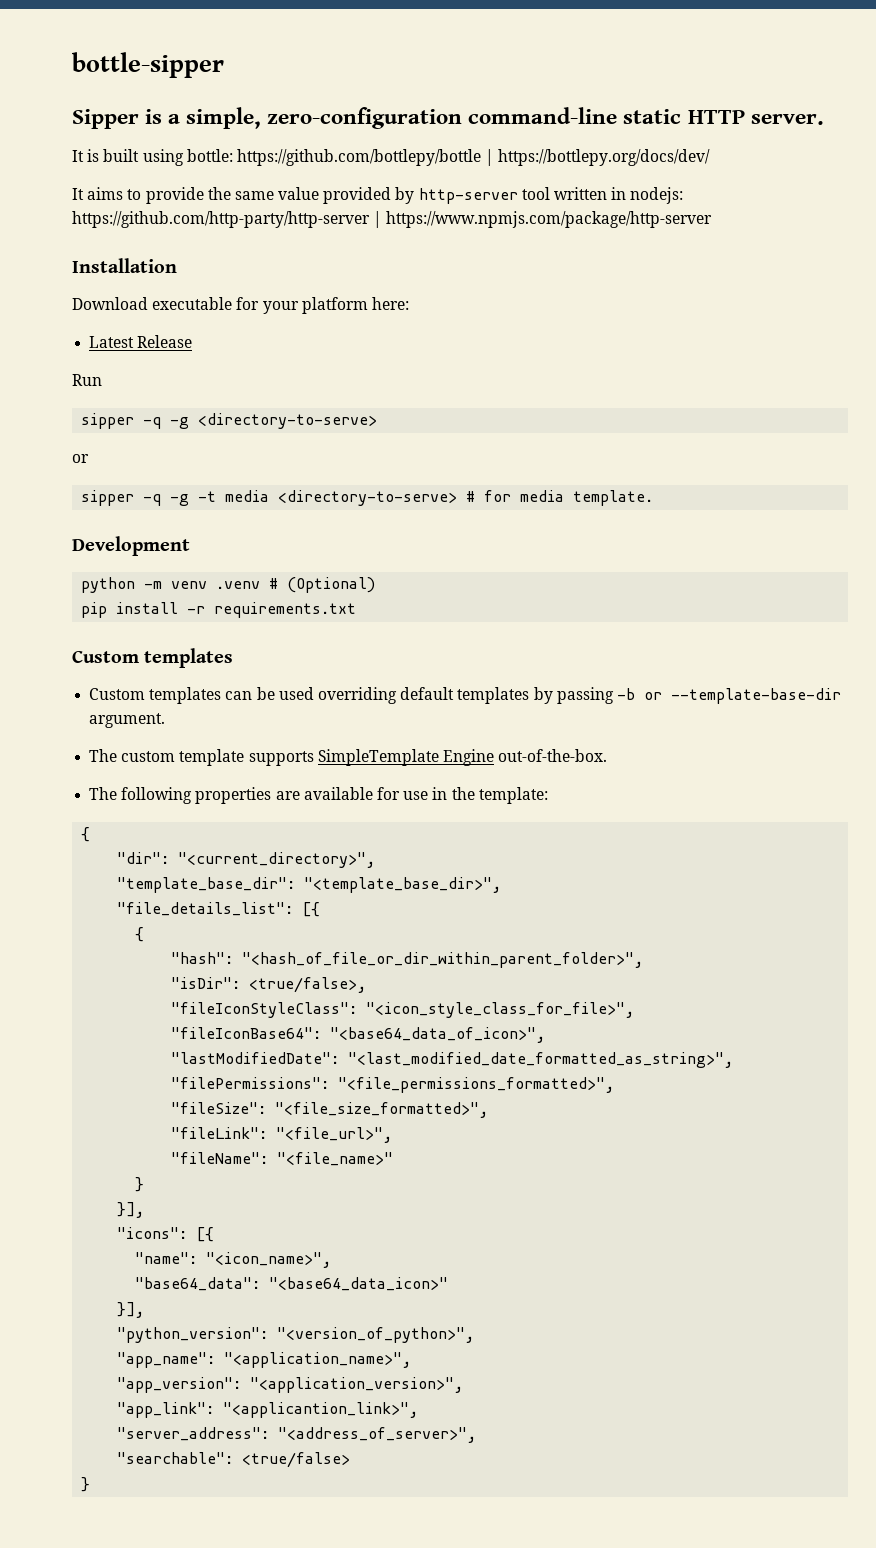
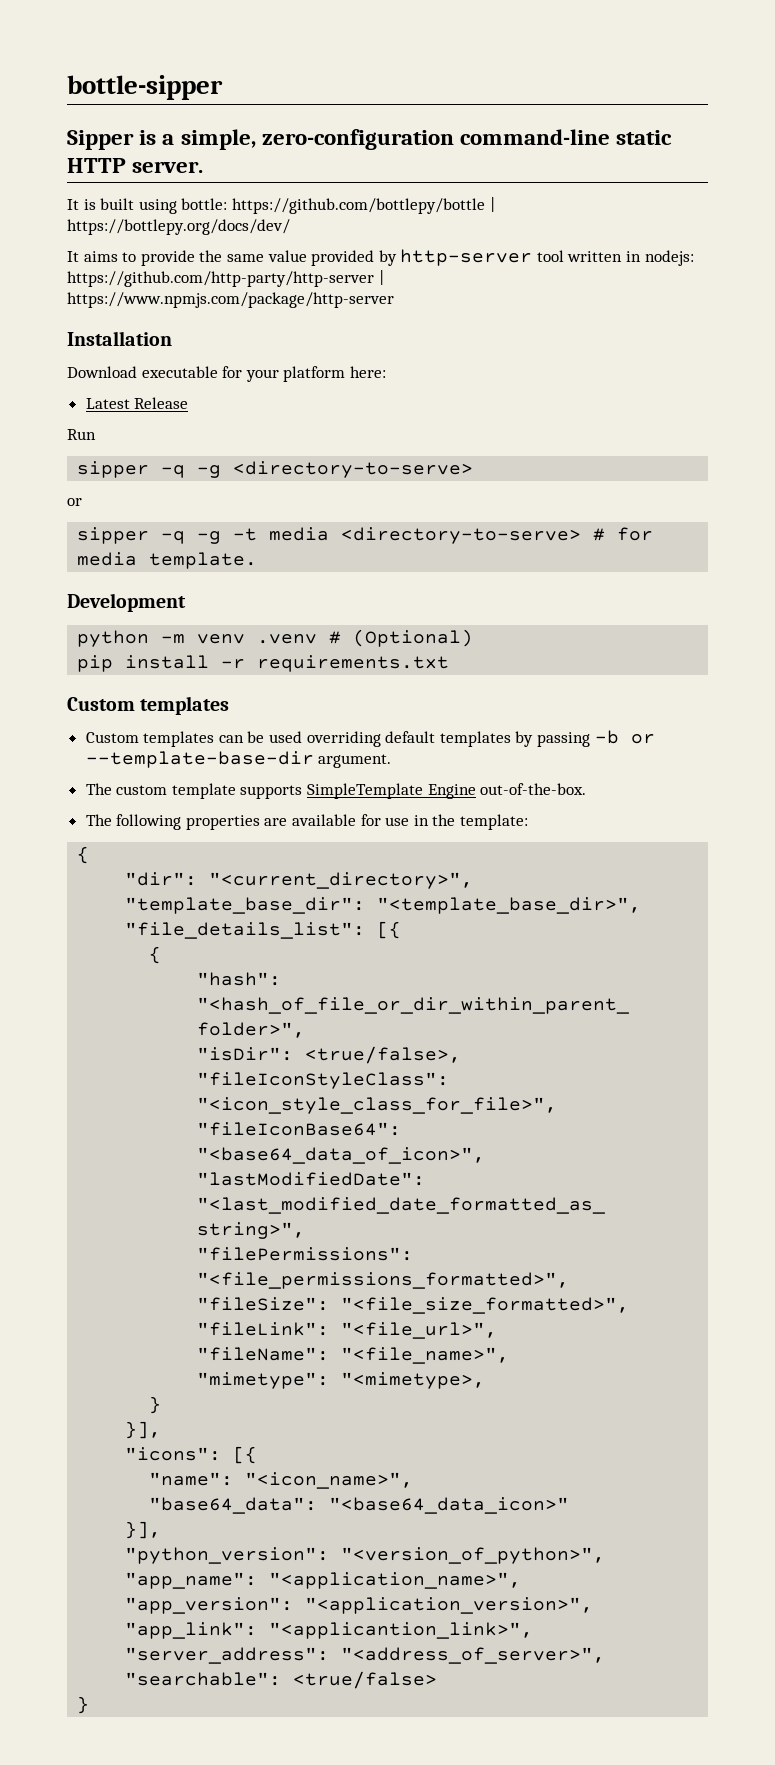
[277,1152,394,1166] "<file_name>" -> [341,1347,510,1364] [197,1372,486,1389] "<file_name>", // "mimetype": "<mimetype>,

